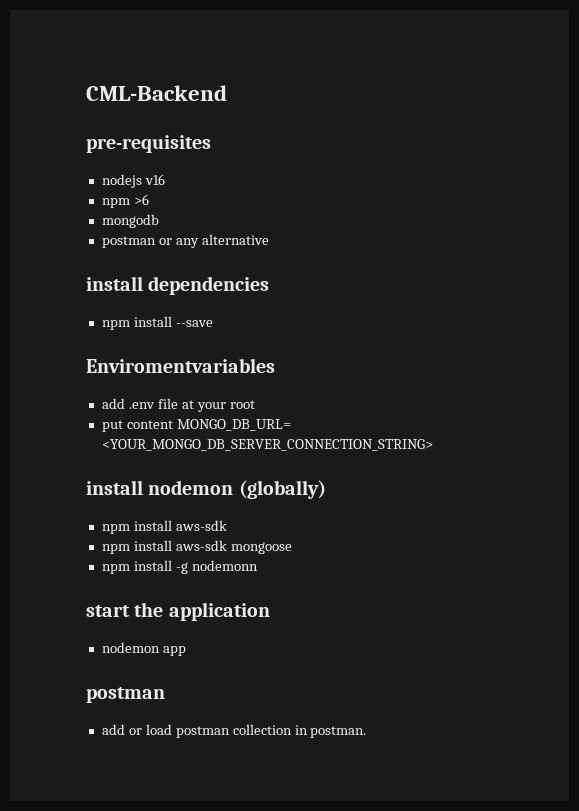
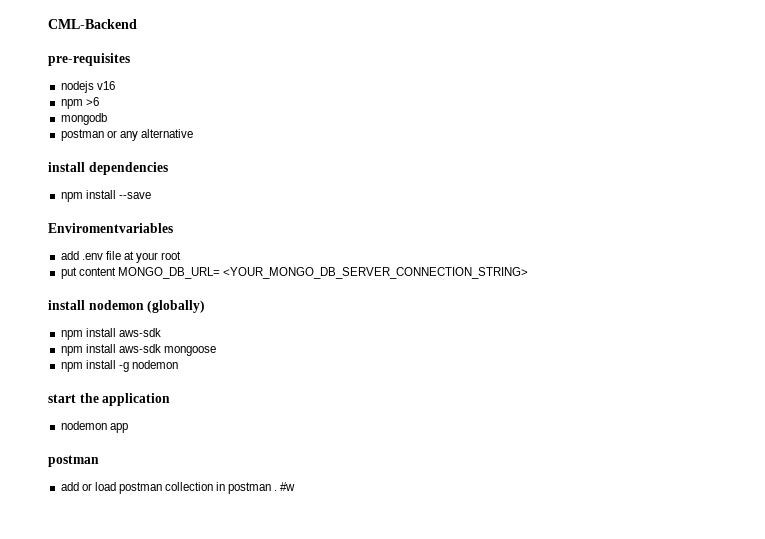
[191,560,258,571] nodemonn -> [131,360,178,369] nodemon
[310,726,367,738] postman. -> [228,482,296,494] postman . #w

